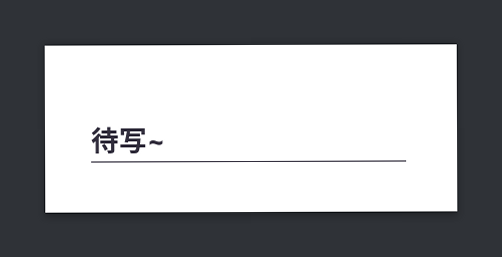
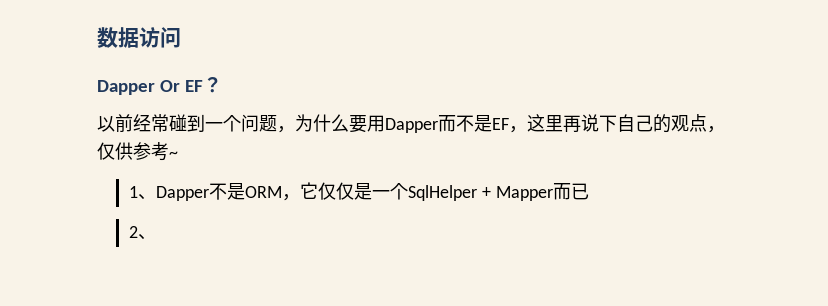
[90,126,166,155] 待写~ -> [97,27,181,48] [97,77,223,95] [97,114,725,133] [97,142,178,161] [128,182,589,201] [128,226,156,240] 数据访问 // Dapper Or EF？ // 以前经常碰到一个问题，为什么要用Dapper而不是EF，这里再说下自己的观点，仅供参考~ // 1、Dapper不是ORM，它仅仅是一个SqlHelper + Mapper而已 // 2、

